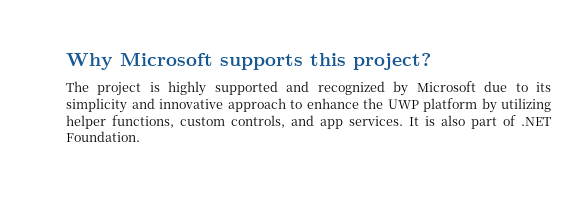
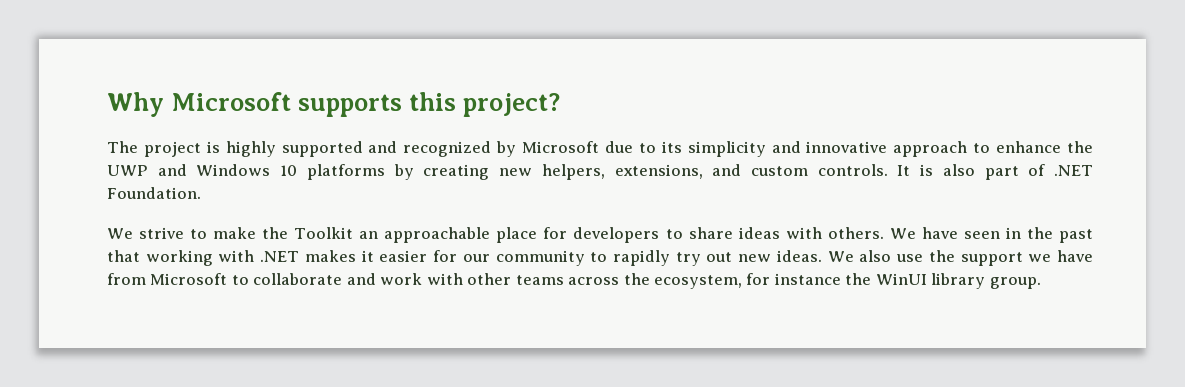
[423,98,551,113] [66,115,403,129] platform by utilizing helper functions, custom controls, and app services. -> [157,164,888,180] and Windows 10 platforms by creating new helpers, extensions, and custom controls.
(140, 136) none -> [107,227,1093,243] [107,250,1094,266] [107,273,1041,289] // We strive to make the Toolkit an approachable place for developers to share ideas with others. We have seen in the past that working with .NET makes it easier for our community to rapidly try out new ideas. We also use the support we have from Microsoft to collaborate and work with other teams across the ecosystem, for instance the WinUI library group.

